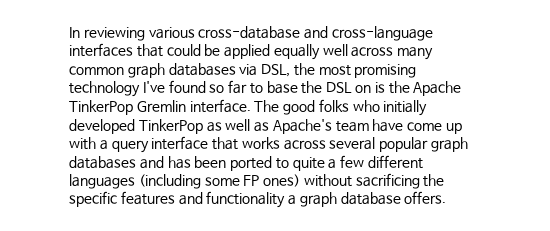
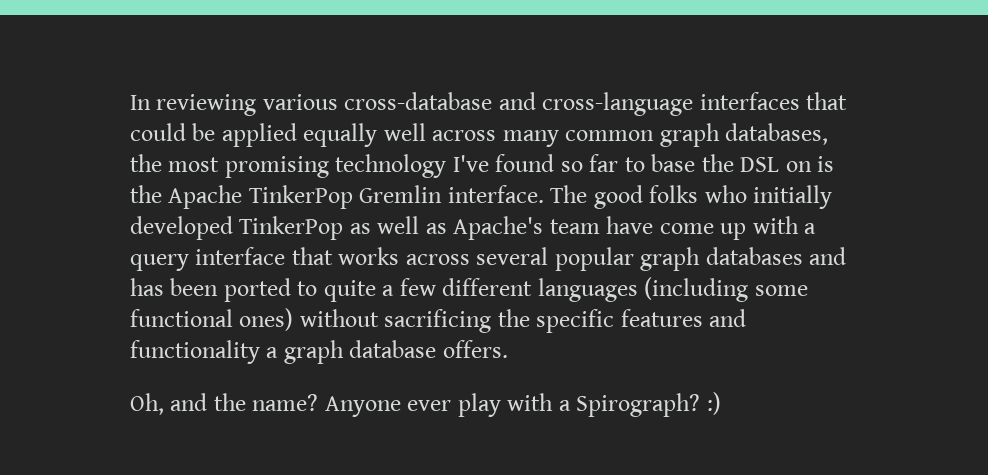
[168,63,291,77] databases via DSL, -> [725,123,829,145] databases,
[243,175,260,186] FP -> [130,309,233,327] functional
(447, 197) none -> [130,392,721,417] // Oh, and the name? Anyone ever play with a Spirograph? :)

